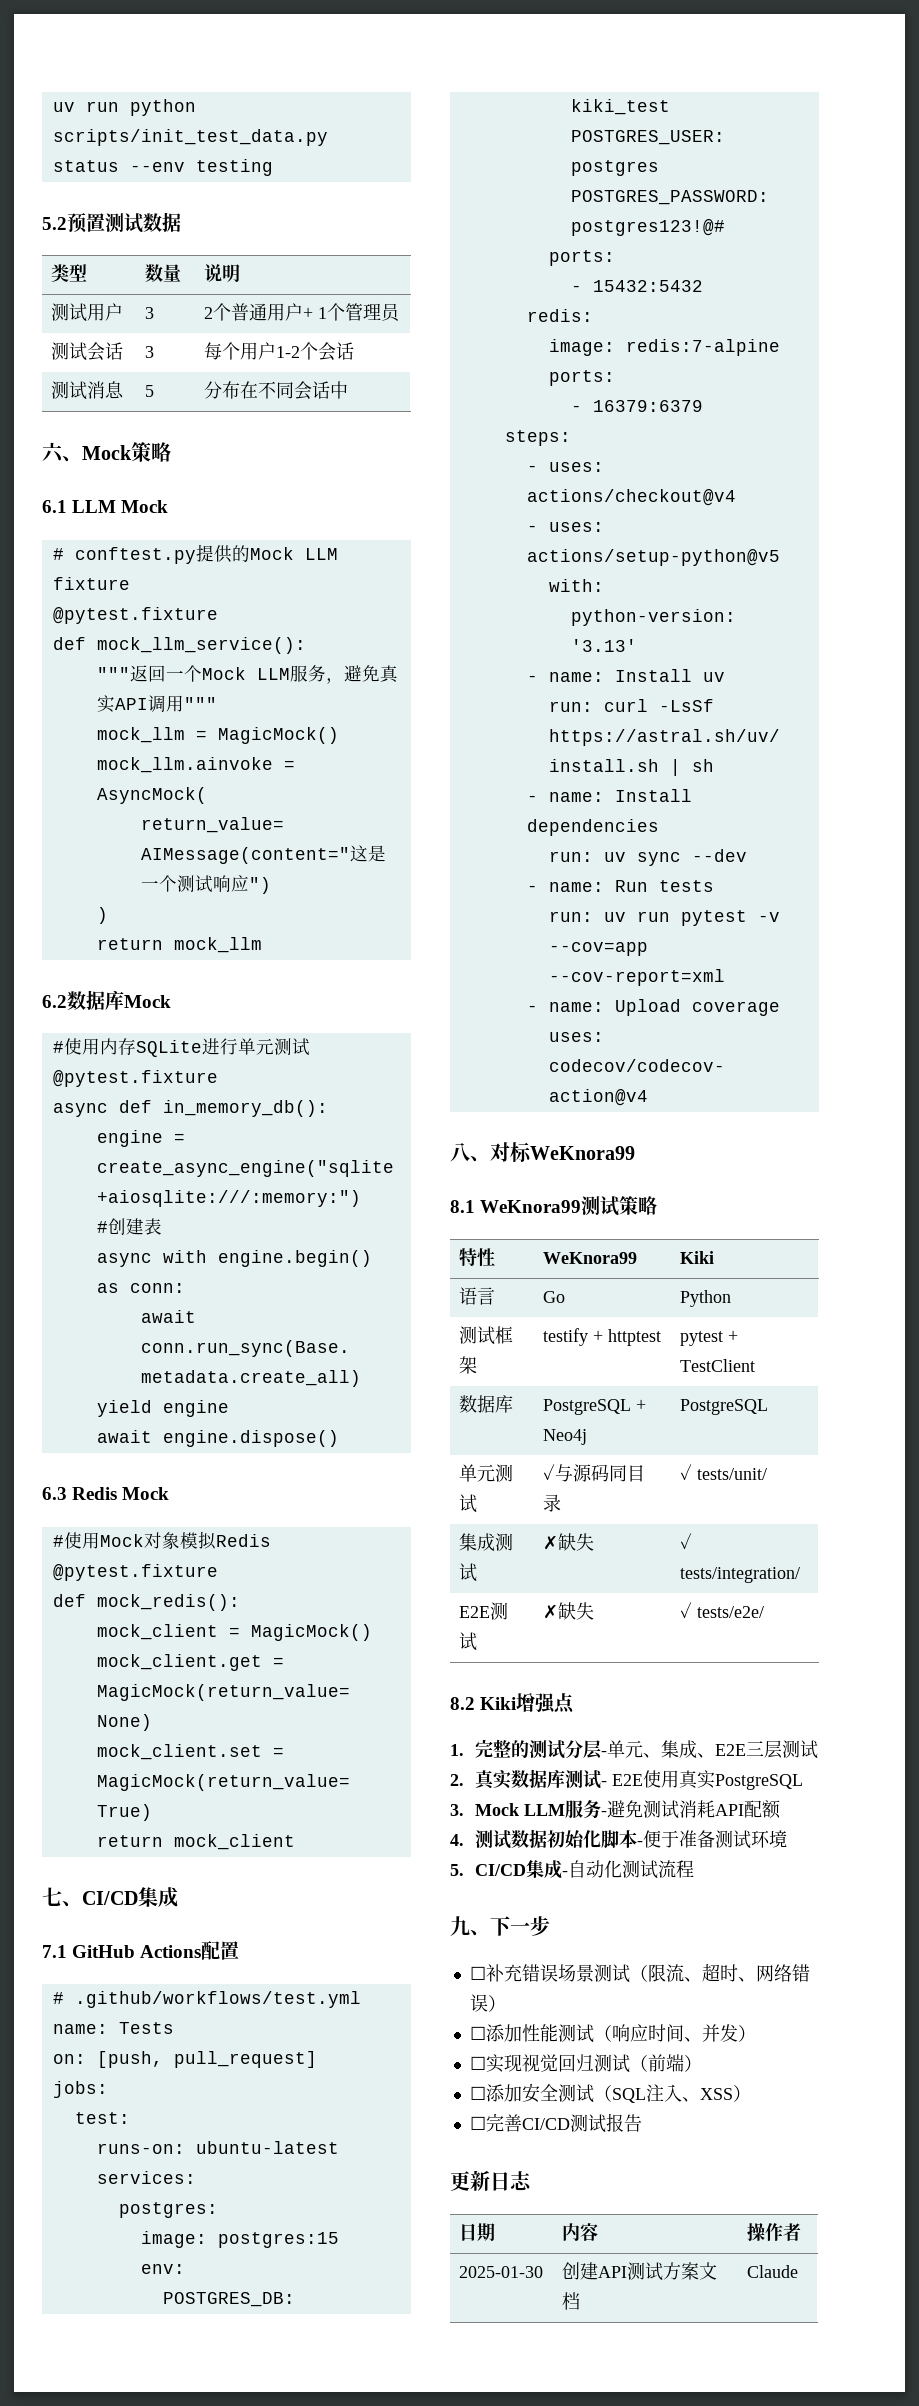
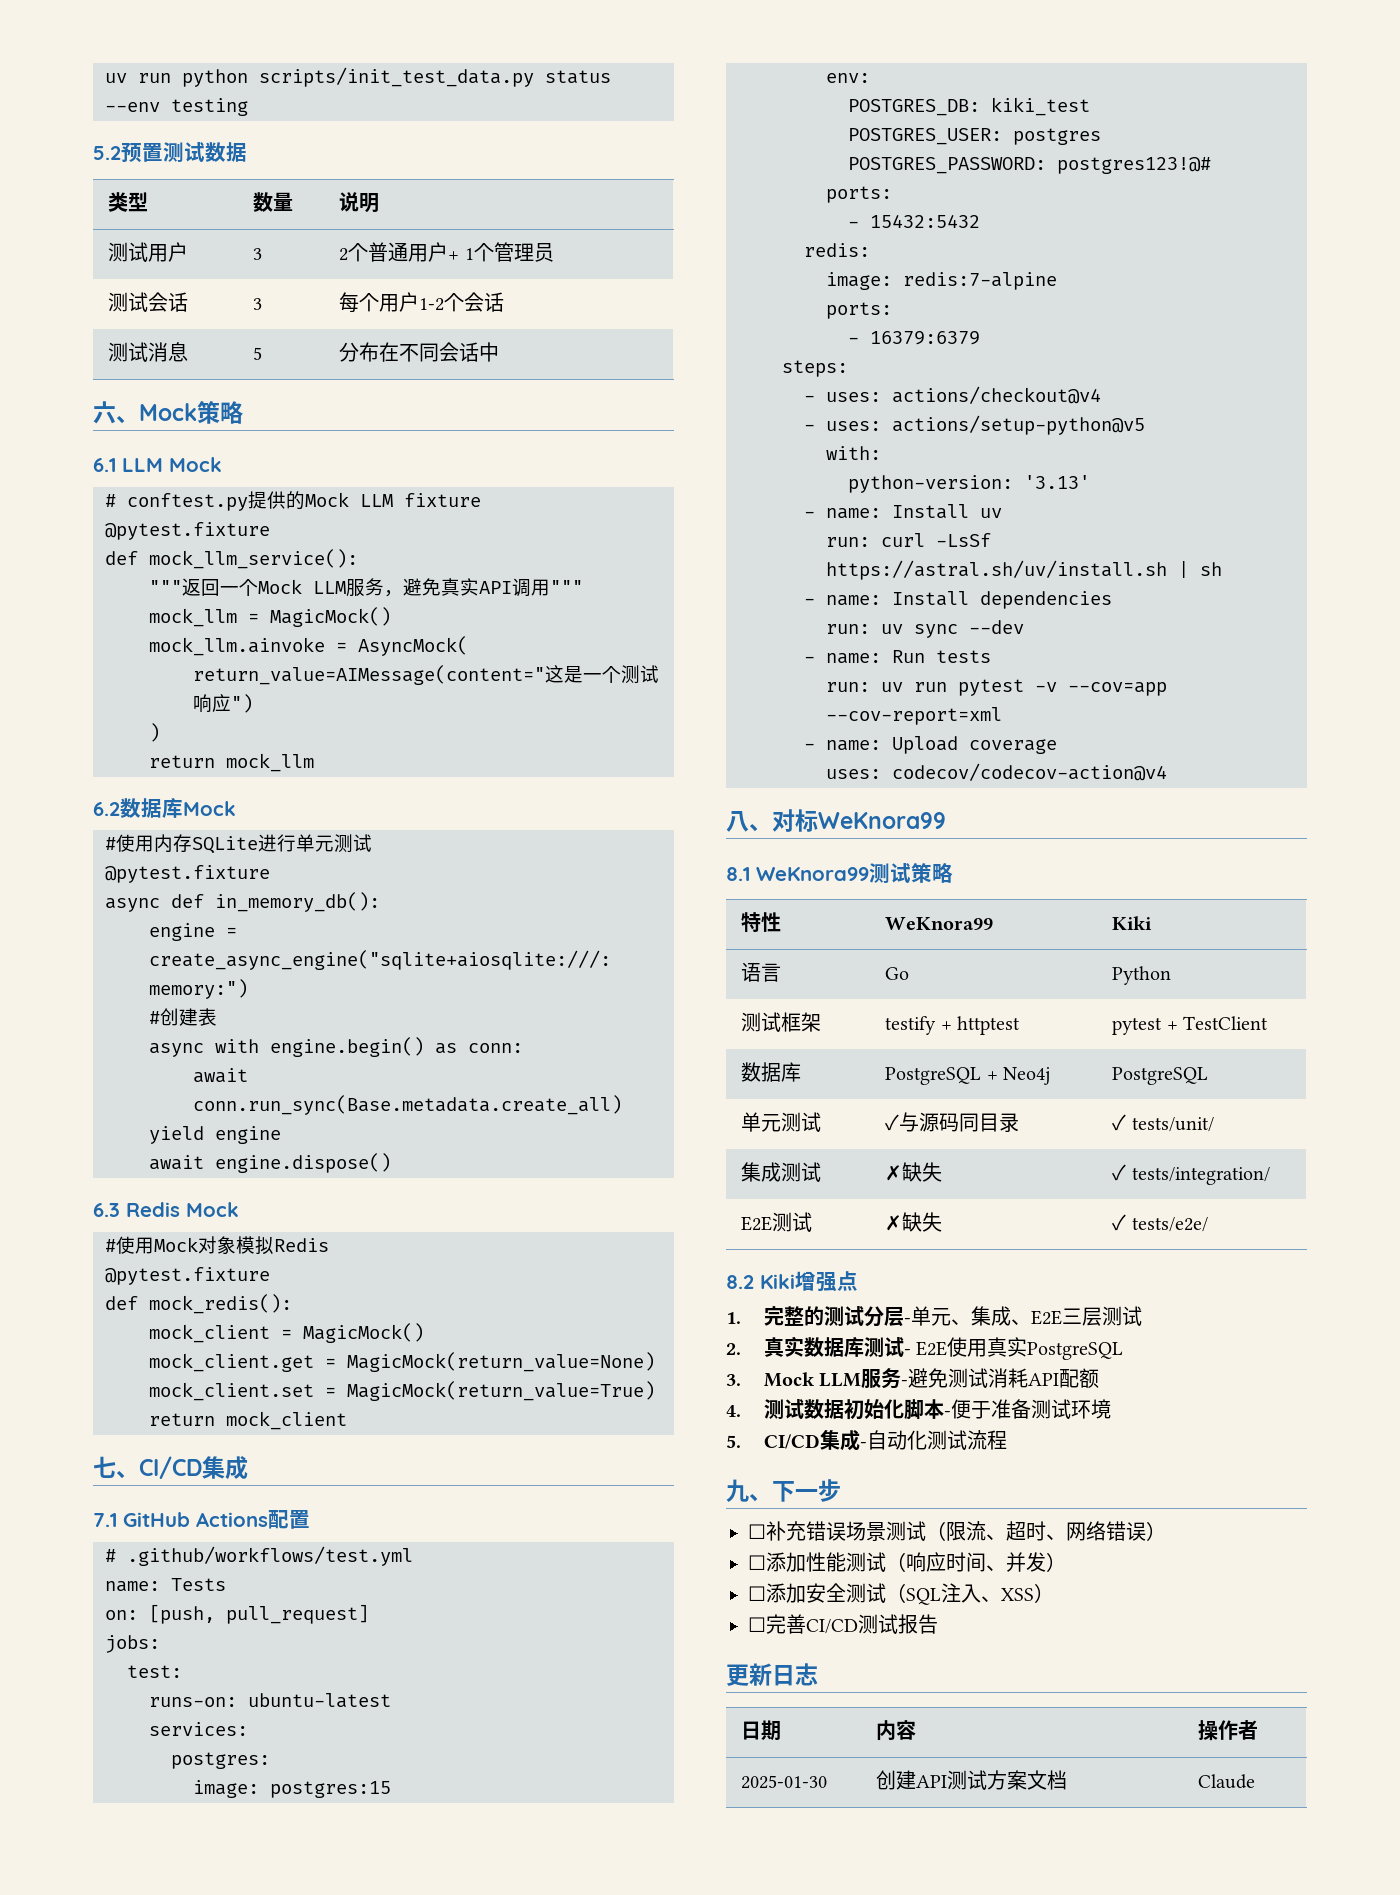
[469,2054,702,2073] // ☐实现视觉回归测试（前端） -> (1066, 1562) none

